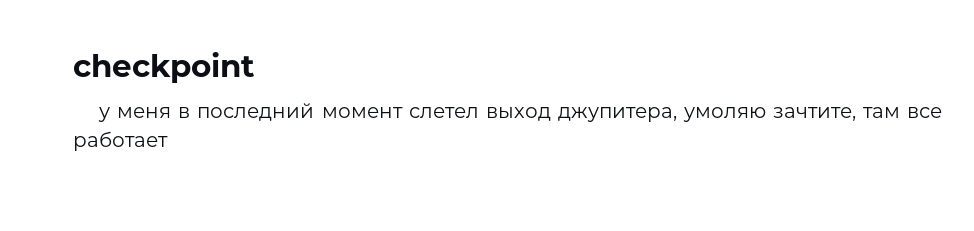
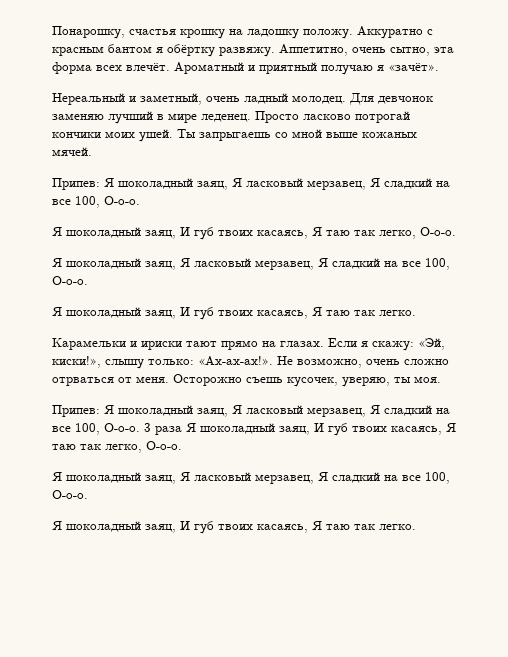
[73,52,254,83] [98,103,942,122] [73,131,168,151] checkpoint // у меня в последний момент слетел выход джупитера, умоляю зачтите, там все работает -> [52,26,433,39] [52,44,454,57] [52,62,439,75] [52,93,433,105] [52,111,410,124] [52,129,417,142] [52,147,92,156] [52,178,450,190] [52,196,140,208] [52,227,456,240] [52,258,450,270] [52,276,88,285] [52,307,416,320] [52,338,445,351] [52,356,449,369] [52,374,441,387] [52,405,450,417] [52,423,456,436] [52,441,182,453] [52,472,450,484] [52,490,88,499] [52,521,416,534] Понарошку, счастья крошку на ладошку положу. Аккуратно с красным бантом я обёртку развяжу. Аппетитно, очень сытно, эта форма всех влечёт. Ароматный и приятный получаю я «зачёт». // Нереальный и заметный, очень ладный молодец. Для девчонок заменяю лучший в мире леденец. Просто ласково потрогай кончики моих ушей. Ты запрыгаешь со мной выше кожаных мячей. // Припев: Я шоколадный заяц, Я ласковый мерзавец, Я сладкий на все 100, О-о-о. // Я шоколадный заяц, И губ твоих касаясь, Я таю так легко, О-о-о. // Я шоколадный заяц, Я ласковый мерзавец, Я сладкий на все 100, О-о-о. // Я шоколадный заяц, И губ твоих касаясь, Я таю так легко. // Карамельки и ириски тают прямо на глазах. Если я скажу: «Эй, киски!», слышу только: «Ах-ах-ах!». Не возможно, очень сложно отрваться от меня. Осторожно съешь кусочек, уверяю, ты моя. // Припев: Я шоколадный заяц, Я ласковый мерзавец, Я сладкий на все 100, О-о-о. 3 раза Я шоколадный заяц, И губ твоих касаясь, Я таю так легко, О-о-о. // Я шоколадный заяц, Я ласковый мерзавец, Я сладкий на все 100, О-о-о. // Я шоколадный заяц, И губ твоих касаясь, Я таю так легко.

